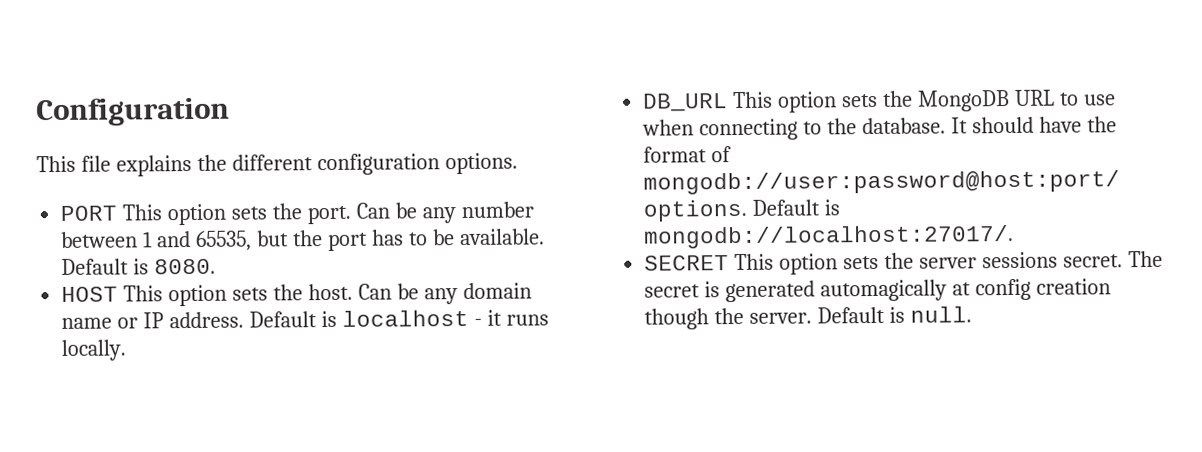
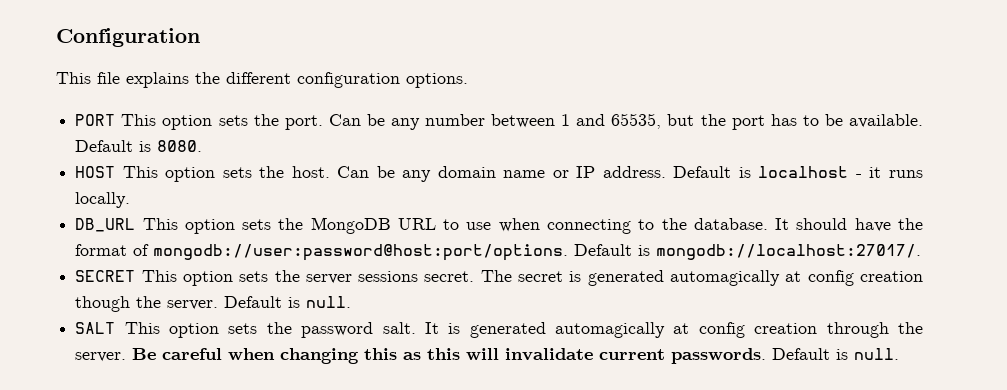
(972, 314) none -> [75,322,923,338] [75,348,900,364] // SALT This option sets the password salt. It is generated automagically at config creation through the server. Be careful when changing this as this will invalidate current passwords. Default is null.

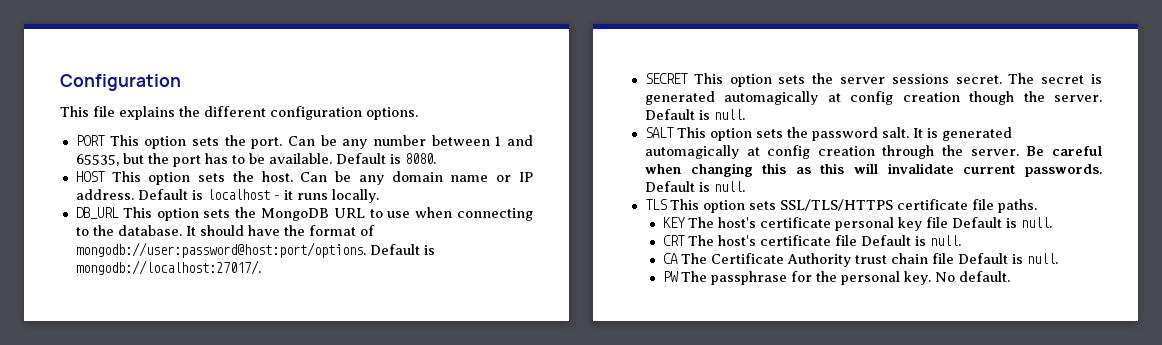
(900, 354) none -> [644,199,1037,213] [662,217,1052,231] [662,235,961,246] [662,253,1058,267] [662,271,1010,285] // TLS This option sets SSL/TLS/HTTPS certificate file paths. // KEY The host's certificate personal key file Default is null. // CRT The host's certificate file Default is null. // CA The Certificate Authority trust chain file Default is null. // PW The passphrase for the personal key. No default.

